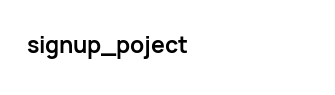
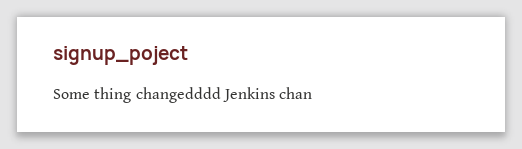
(188, 47) none -> [53,87,313,103] // Some thing changedddd Jenkins chan

